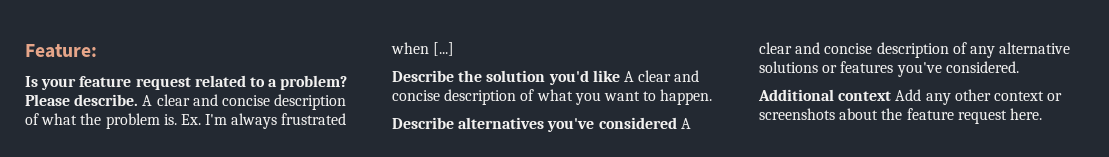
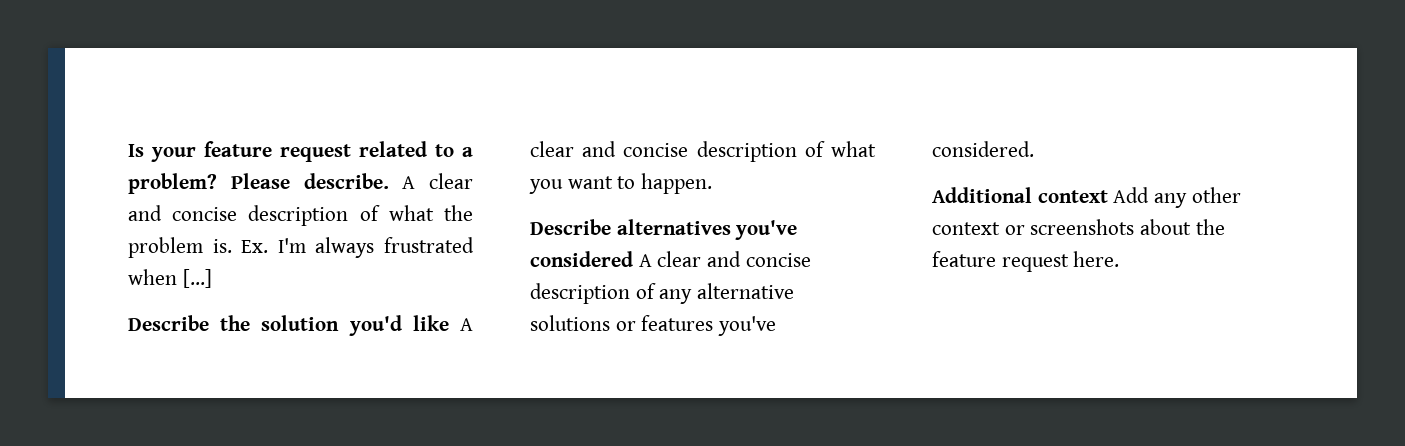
[25,44,97,58] Feature: // -> (128, 150) none

